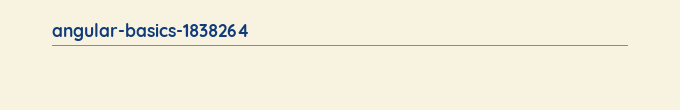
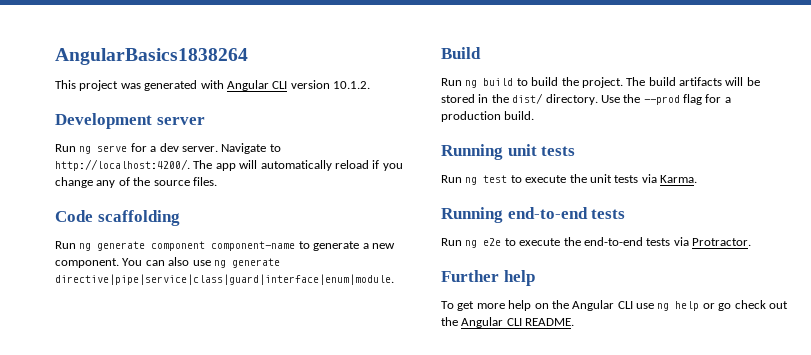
[52,23,249,41] angular-basics-1838264 -> [55,48,248,65] [55,80,370,91] [55,113,205,129] [55,143,281,154] [55,159,403,171] [55,177,217,188] [55,210,180,226] [55,241,395,251] [55,257,280,268] [55,274,394,285] [441,47,481,59] [441,77,760,88] [441,93,731,105] [441,111,535,122] [441,144,576,160] [441,174,697,185] [441,207,626,223] [441,237,751,248] [441,270,535,286] [441,300,788,311] [441,317,575,328] AngularBasics1838264 // This project was generated with Angular CLI version 10.1.2. // Development server // Run ng serve for a dev server. Navigate to http://localhost:4200/. The app will automatically reload if you change any of the source files. // Code scaffolding // Run ng generate component component-name to generate a new component. You can also use ng generate directive|pipe|service|class|guard|interface|enum|module. // Build // Run ng build to build the project. The build artifacts will be stored in the dist/ directory. Use the --prod flag for a production build. // Running unit tests // Run ng test to execute the unit tests via Karma. // Running end-to-end tests // Run ng e2e to execute the end-to-end tests via Protractor. // Further help // To get more help on the Angular CLI use ng help or go check out the Angular CLI README.

